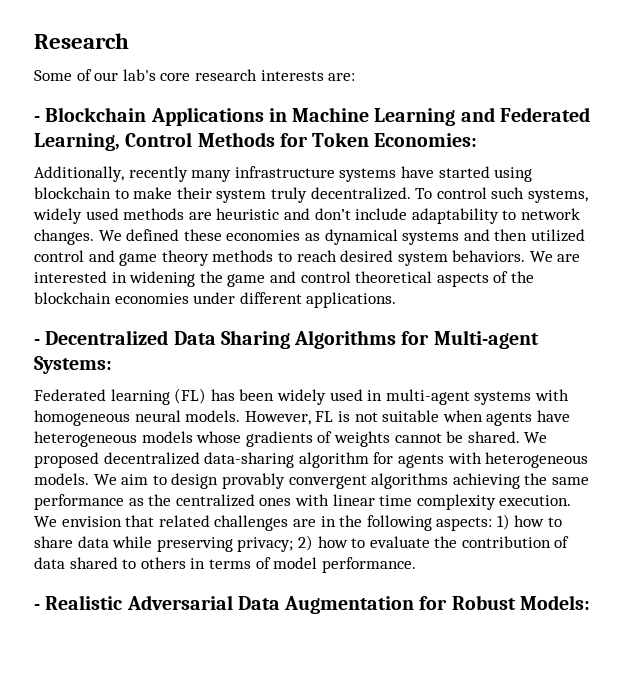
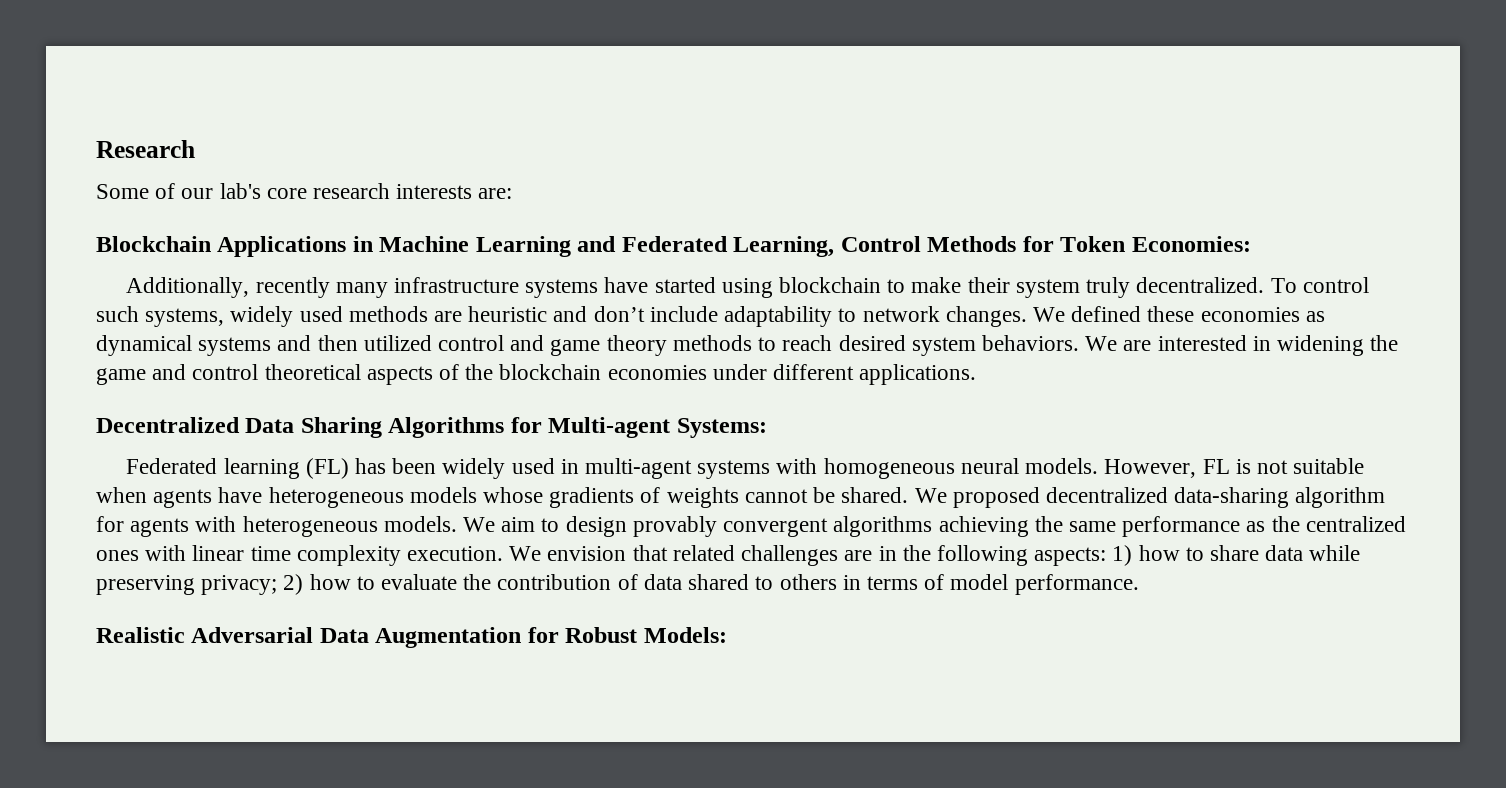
[34,116,40,122] - -> (513, 193) none
[34,339,40,345] - -> (977, 374) none
[34,604,40,610] - -> (1139, 584) none

